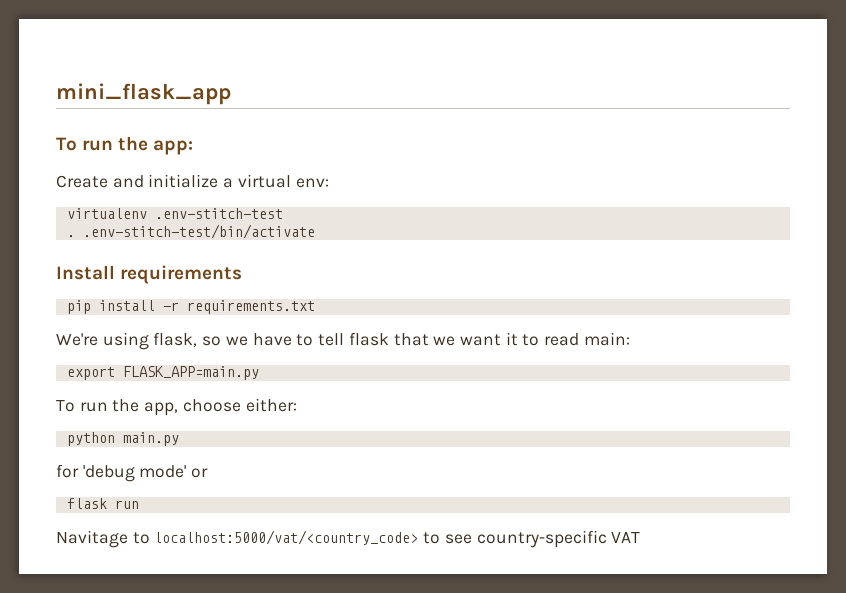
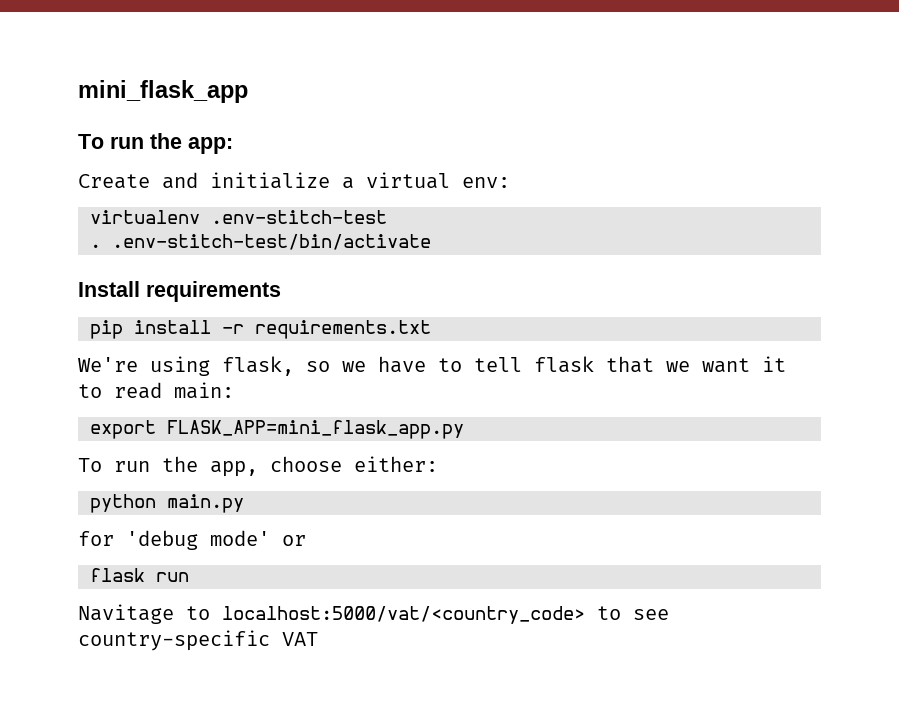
[122,366,259,380] FLASK_APP=main.py -> [167,420,464,439] FLASK_APP=mini_flask_app.py

